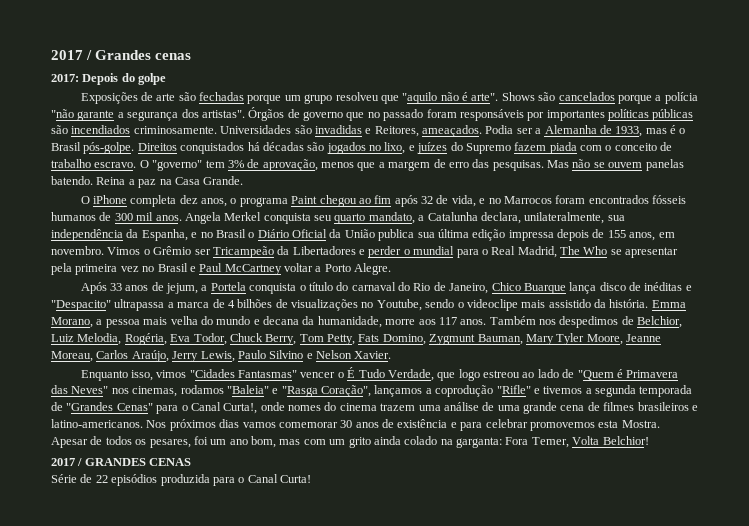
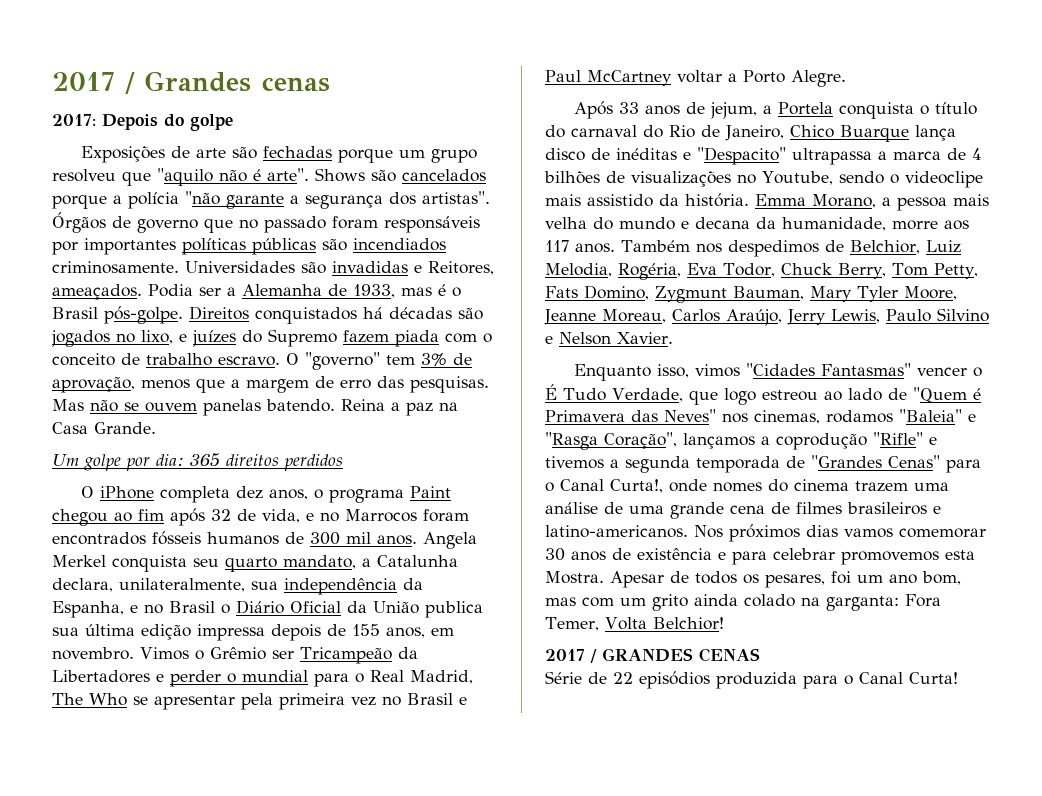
(244, 180) none -> [52,453,343,471] // Um golpe por dia: 365 direitos perdidos

